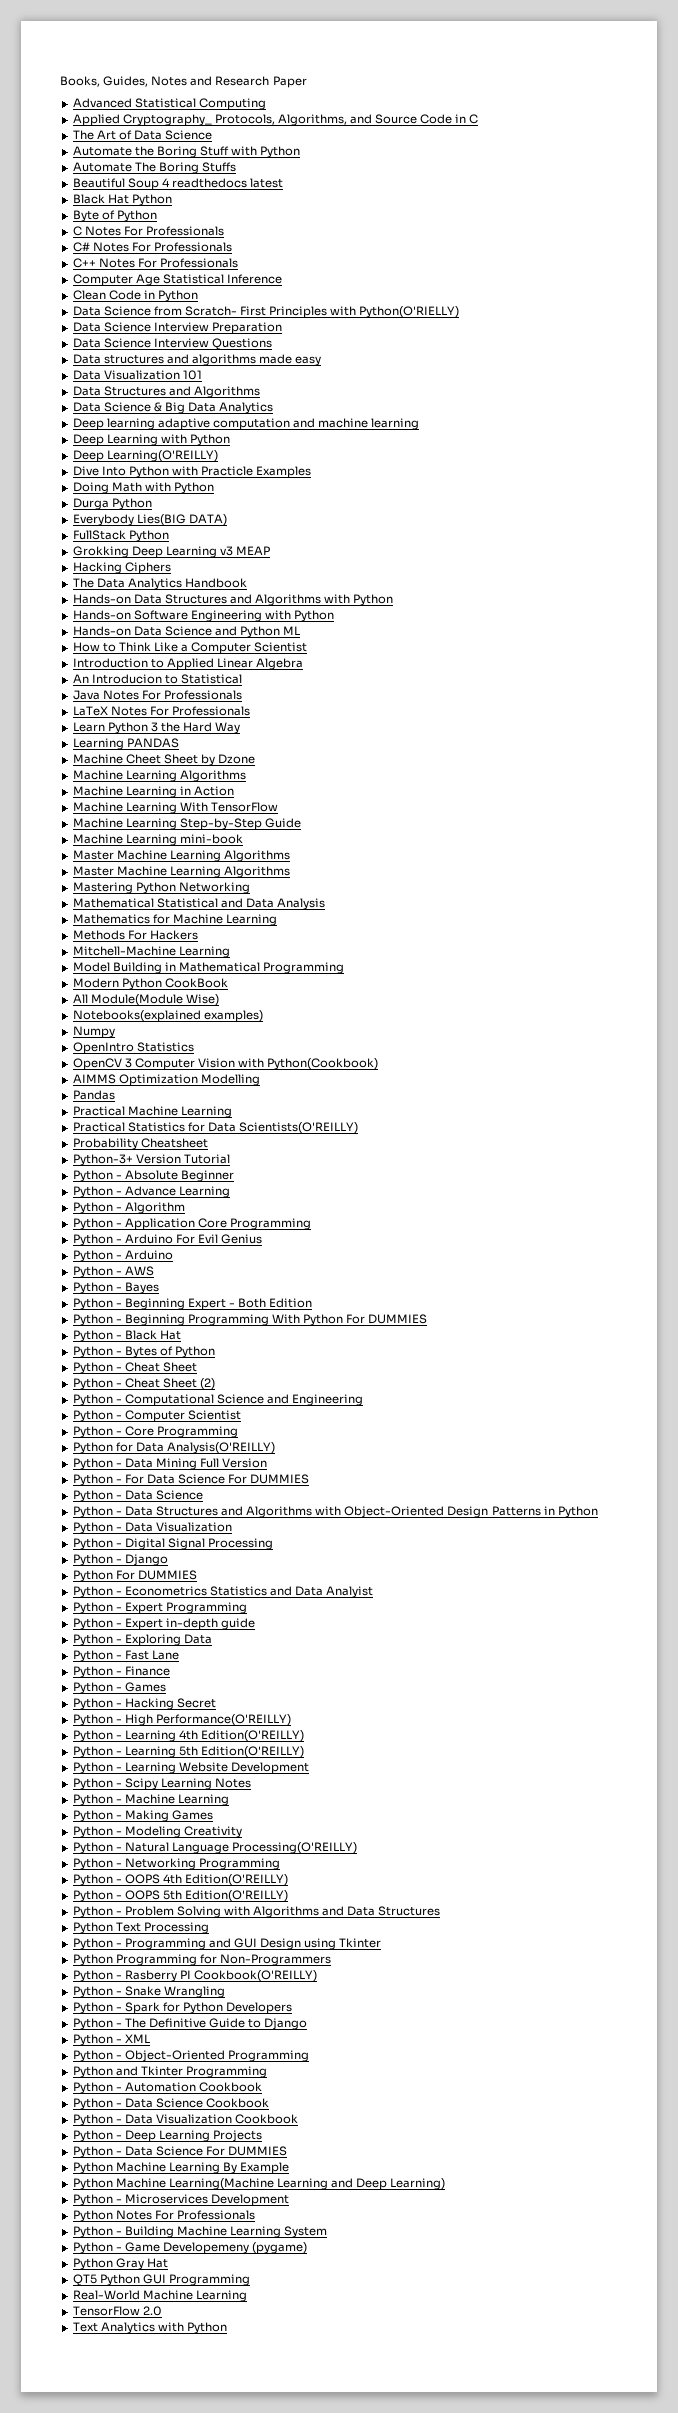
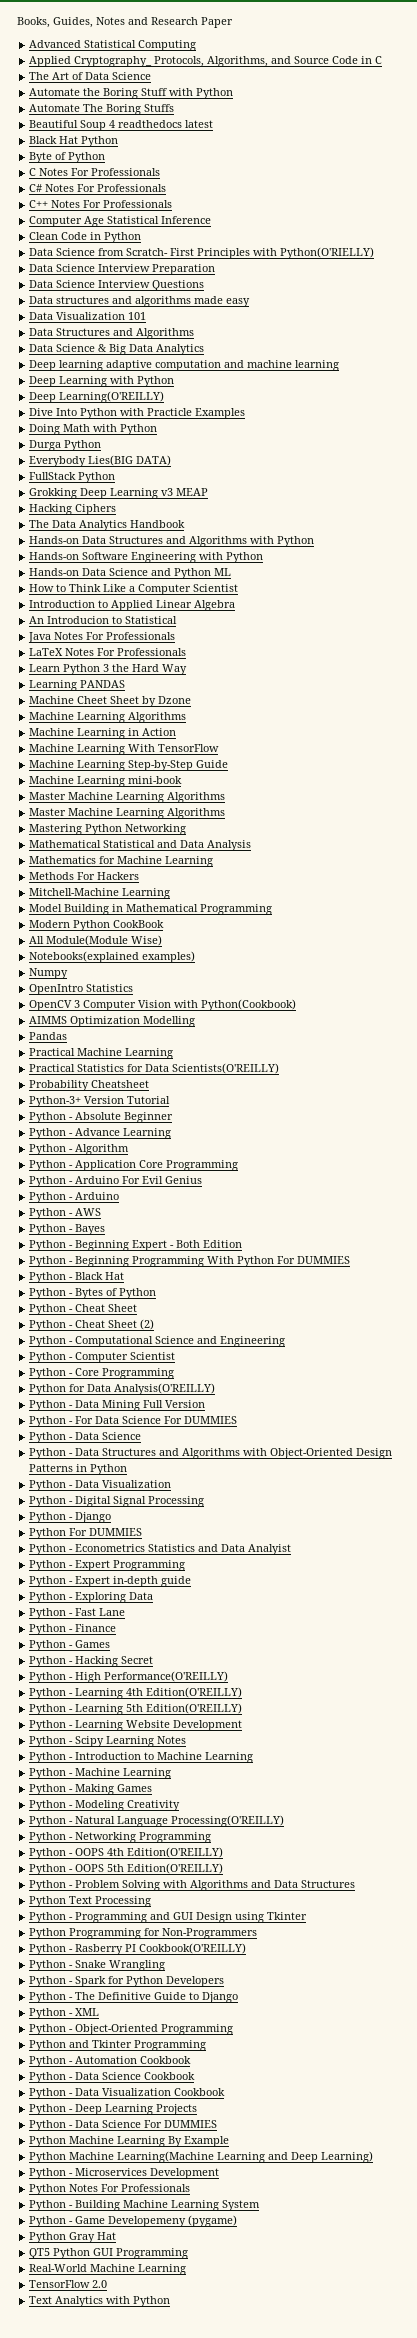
(252, 1783) none -> [29,1752,254,1763] // Python - Introduction to Machine Learning

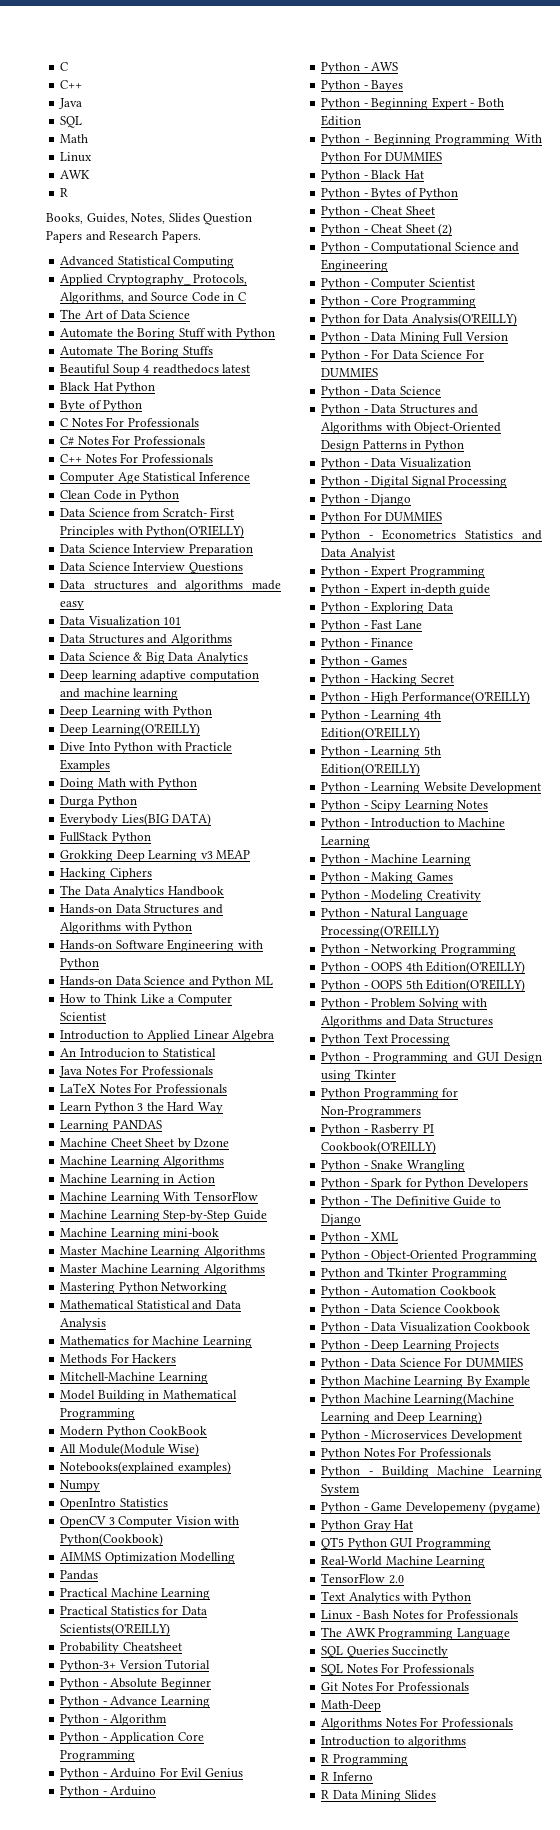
[17,17,125,28] Books, Guides, Notes -> [60,62,69,71] [60,80,83,89] [59,98,83,109] [60,116,83,128] [60,134,89,143] [60,152,93,162] [60,170,91,179] [60,188,69,197] [46,213,253,225] [46,231,82,243] C // C++ // Java // SQL // Math // Linux // AWK // R // Books, Guides, Notes, Slides Question Papers
[201,17,233,28] Paper -> [161,231,201,243] Papers.
(171, 2301) none -> [321,1610,518,1620] [321,1627,510,1640] [321,1646,449,1658] [321,1663,474,1676] [321,1681,469,1691] [321,1700,382,1712] [321,1717,513,1730] [321,1736,467,1748] [321,1754,408,1766] [321,1772,373,1781] [321,1790,436,1802] // Linux - Bash Notes for Professionals // The AWK Programming Language // SQL Queries Succinctly // SQL Notes For Professionals // Git Notes For Professionals // Math-Deep // Algorithms Notes For Professionals // Introduction to algorithms // R Programming // R Inferno // R Data Mining Slides

